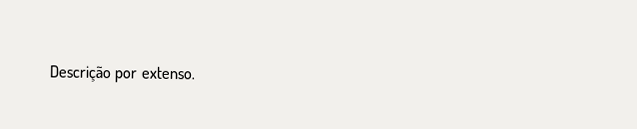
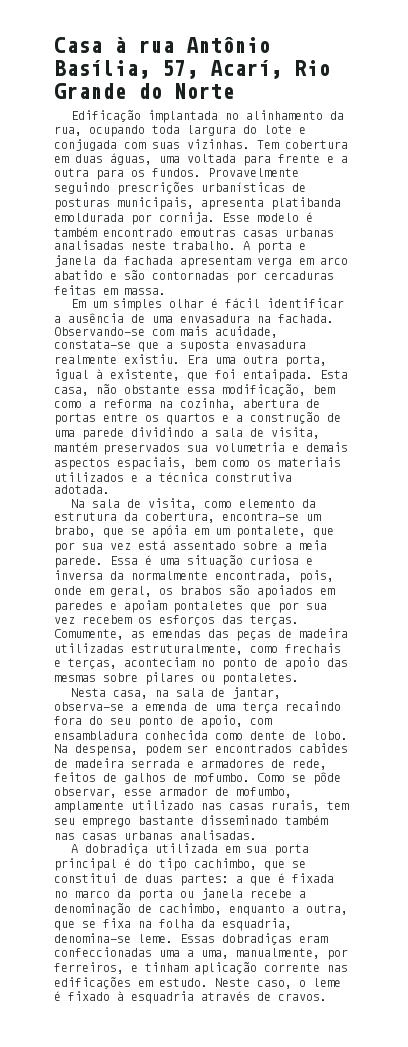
[49,65,195,83] Descrição por extenso. -> [54,37,270,53] [54,60,330,79] [54,83,234,99] [70,110,344,123] [54,125,306,137] [54,139,348,151] [54,153,348,166] [54,168,299,180] [54,182,306,195] [54,197,341,210] [54,212,313,225] [54,227,334,237] [54,240,306,253] [54,255,348,268] [54,270,334,283] [54,285,166,295] [70,298,344,311] [54,313,334,323] [54,326,278,338] [54,340,306,352] [54,354,327,367] [54,369,348,382] [54,384,335,396] [54,398,320,410] [54,412,341,425] [54,427,320,440] [54,442,348,455] [54,457,341,470] [54,472,292,482] [54,485,110,494] [70,498,316,510] [54,512,321,523] [54,525,334,538] [54,540,327,553] [54,555,313,568] [54,570,334,583] [54,585,335,598] [54,600,327,613] [54,615,299,626] [54,628,348,641] [54,643,341,655] [54,657,348,670] [54,672,299,685] [70,687,281,699] [54,701,341,713] [54,715,272,728] [54,730,348,740] [54,743,348,756] [54,758,327,770] [54,772,341,785] [54,787,292,798] [54,800,349,813] [54,815,328,828] [54,830,257,840] [70,843,309,856] [54,858,306,871] [54,873,334,886] [54,888,306,901] [54,903,348,916] [54,918,292,931] [54,933,328,945] [54,947,348,960] [54,962,348,975] [54,977,341,989] [54,991,327,1004] Casa à rua Antônio Basília, 57, Acarí, Rio Grande do Norte // Edificação implantada no alinhamento da rua, ocupando toda largura do lote e conjugada com suas vizinhas. Tem cobertura em duas águas, uma voltada para frente e a outra para os fundos. Provavelmente seguindo prescrições urbanísticas de posturas municipais, apresenta platibanda emoldurada por cornija. Esse modelo é também encontrado emoutras casas urbanas analisadas neste trabalho. A porta e janela da fachada apresentam verga em arco abatido e são contornadas por cercaduras feitas em massa. // Em um simples olhar é fácil identificar a ausência de uma envasadura na fachada. Observando-se com mais acuidade, constata-se que a suposta envasadura realmente existiu. Era uma outra porta, igual à existente, que foi entaipada. Esta casa, não obstante essa modificação, bem como a reforma na cozinha, abertura de portas entre os quartos e a construção de uma parede dividindo a sala de visita, mantém preservados sua volumetria e demais aspectos espaciais, bem como os materiais utilizados e a técnica construtiva adotada. // Na sala de visita, como elemento da estrutura da cobertura, encontra-se um brabo, que se apóia em um pontalete, que por sua vez está assentado sobre a meia parede. Essa é uma situação curiosa e inversa da normalmente encontrada, pois, onde em geral, os brabos são apoiados em paredes e apoiam pontaletes que por sua vez recebem os esforços das terças. Comumente, as emendas das peças de madeira utilizadas estruturalmente, como frechais e terças, aconteciam no ponto de apoio das mesmas sobre pilares ou pontaletes. // Nesta casa, na sala de jantar, observa-se a emenda de uma terça recaindo fora do seu ponto de apoio, com ensambladura conhecida como dente de lobo. Na despensa, podem ser encontrados cabides de madeira serrada e armadores de rede, feitos de galhos de mofumbo. Como se pôde observar, esse armador de mofumbo, amplamente utilizado nas casas rurais, tem seu emprego bastante disseminado também nas casas urbanas analisadas. // A dobradiça utilizada em sua porta principal é do tipo cachimbo, que se constitui de duas partes: a que é fixada no marco da porta ou janela recebe a denominação de cachimbo, enquanto a outra, que se fixa na folha da esquadria, denomina-se leme. Essas dobradiças eram confeccionadas uma a uma, manualmente, por ferreiros, e tinham aplicação corrente nas edificações em estudo. Neste caso, o leme é fixado à esquadria através de cravos.

